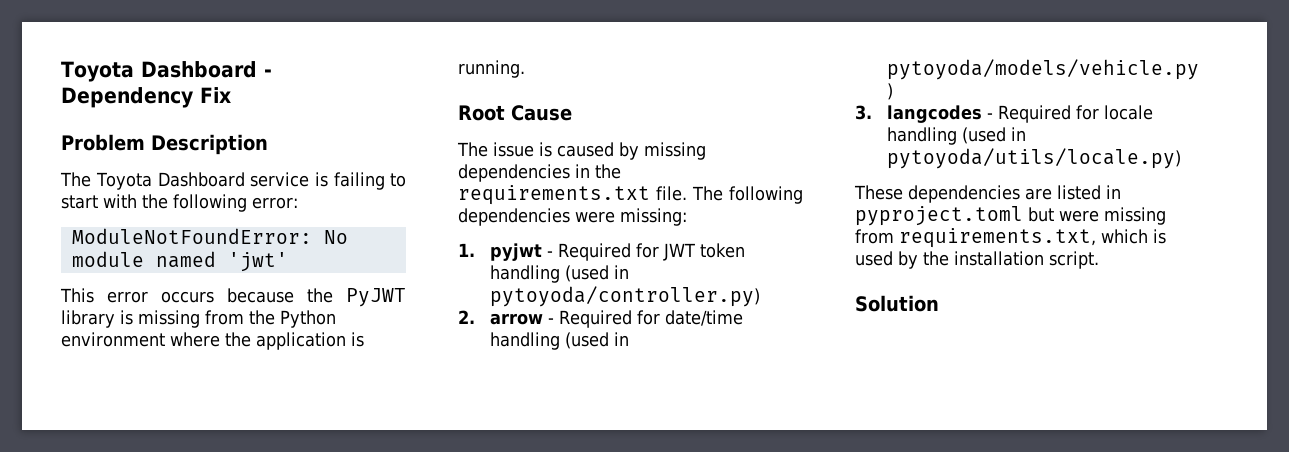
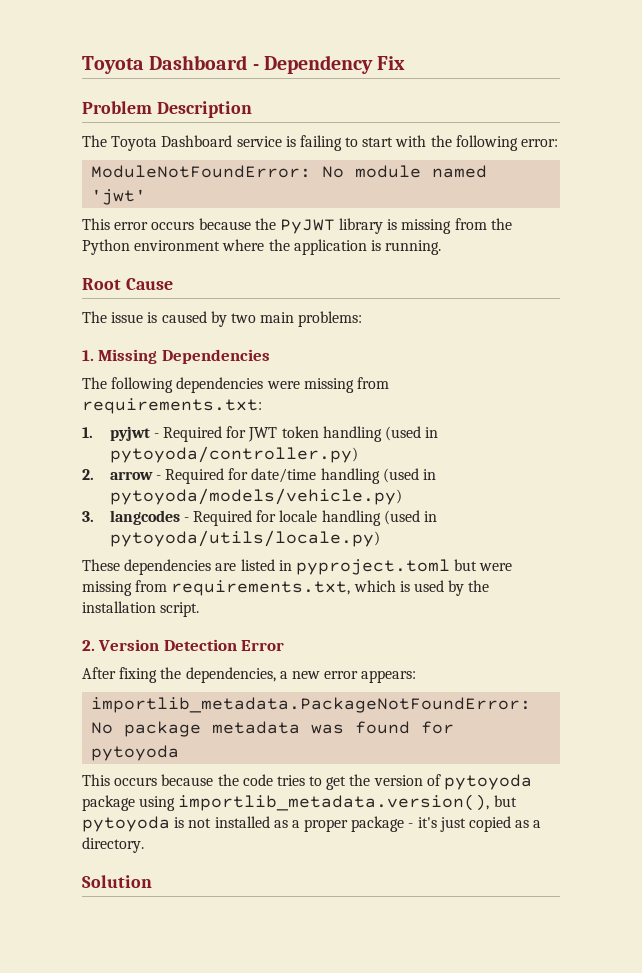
[644,142,706,160] [458,164,621,182] [458,185,687,205] missing dependencies in the requirements.txt file. -> [230,311,363,327] [82,349,270,364] two main problems: // 1. Missing Dependencies //
[620,208,687,226] missing: -> [303,377,389,393] [82,398,262,414] missing from requirements.txt:
(1099, 260) none -> [82,639,285,651] [82,667,417,683] [91,697,532,713] [91,721,455,737] [91,745,180,761] [82,774,533,790] [82,794,517,811] [82,816,542,832] [82,837,144,853] // 2. Version Detection Error // After fixing the dependencies, a new error appears: // importlib_metadata.PackageNotFoundError: No package metadata was found for pytoyoda // This occurs because the code tries to get the version of pytoyoda package using importlib_metadata.version(), but pytoyoda is not installed as a proper package - it's just copied as a directory.

